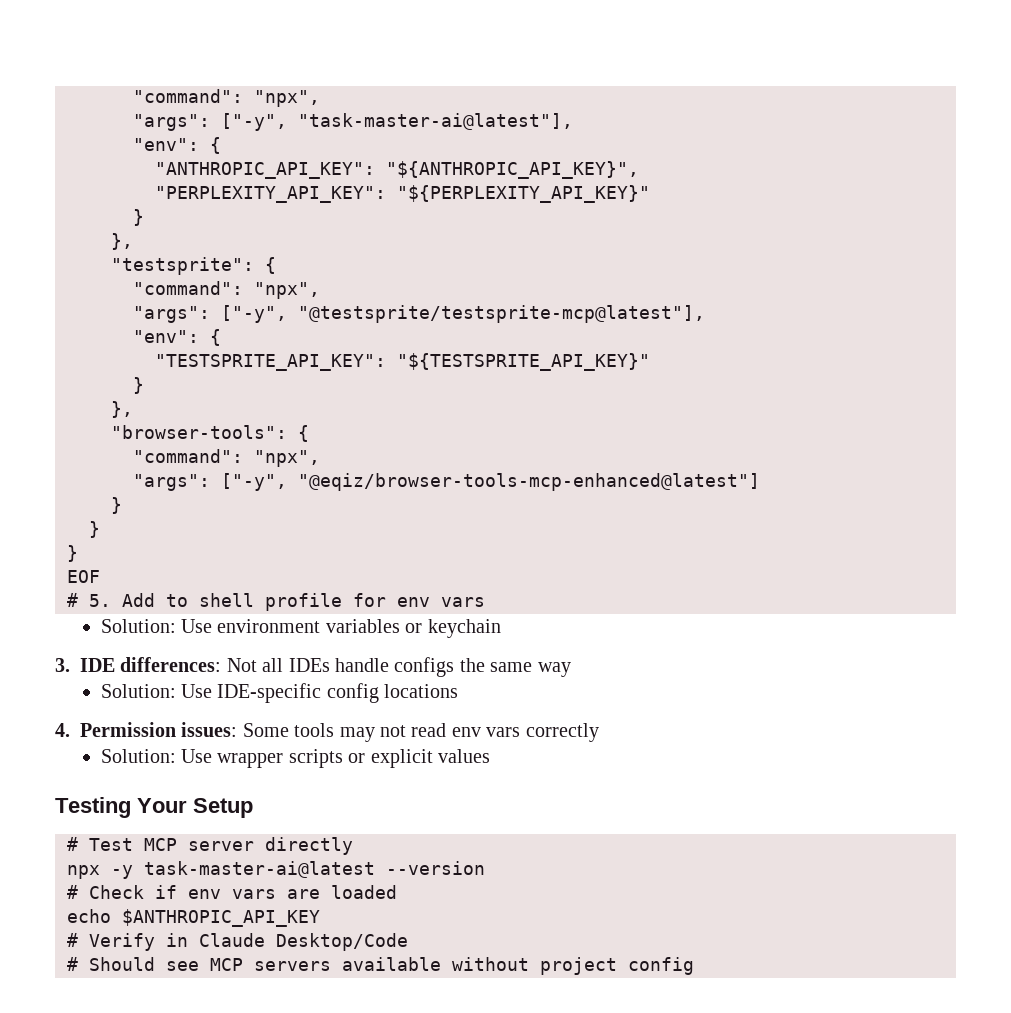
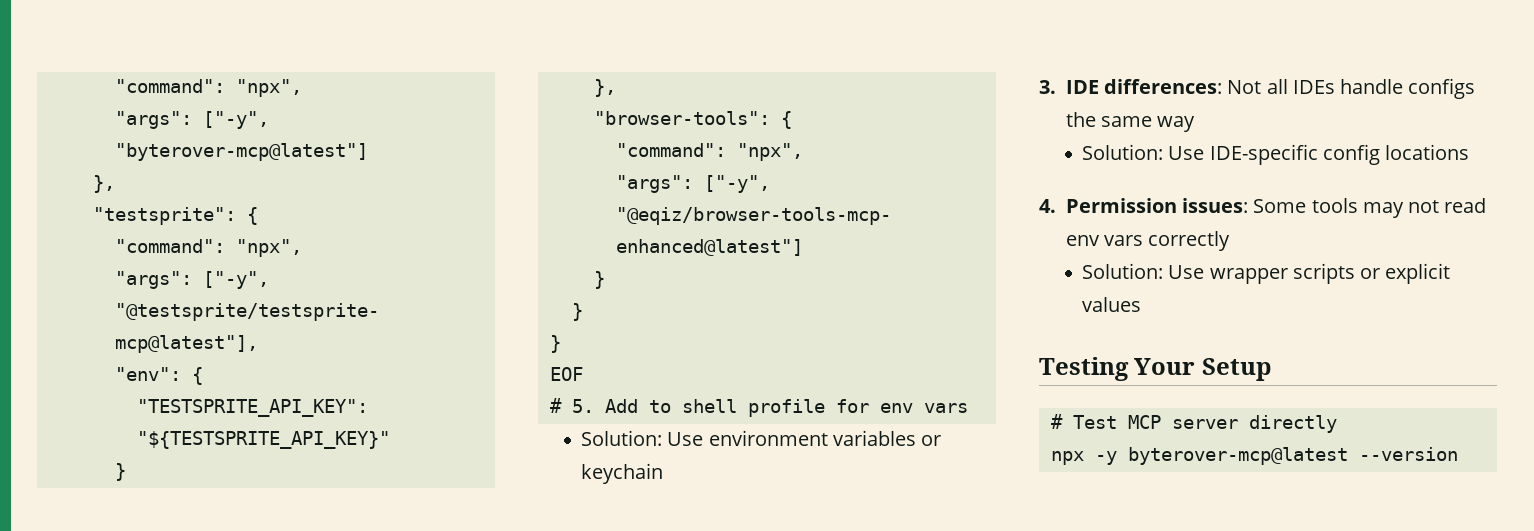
[133,89,320,107] [133,113,573,131] [133,137,221,154] [155,161,639,179] [155,185,650,203] [133,209,144,226] "command": "npx", // "args": ["-y", "task-master-ai@latest"], // "env": { // "ANTHROPIC_API_KEY": "${ANTHROPIC_API_KEY}", // "PERPLEXITY_API_KEY": "${PERPLEXITY_API_KEY}" // } -> [114,79,302,97] [114,111,269,129] [114,143,368,161] "command": "npx", // "args": ["-y", "byterover-mcp@latest"]
[144,861,375,878] task-master-ai@latest -> [1127,447,1348,465] byterover-mcp@latest
[67,885,397,899] [67,909,320,927] [67,933,408,951] [67,957,694,975] // # Check if env vars are loaded // echo $ANTHROPIC_API_KEY // # Verify in Claude Desktop/Code // # Should see MCP servers available without project config -> (1458, 454) none

